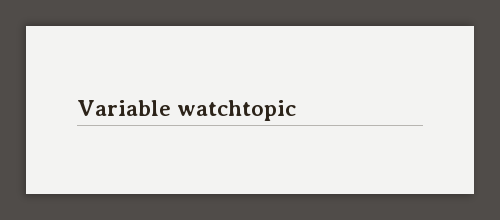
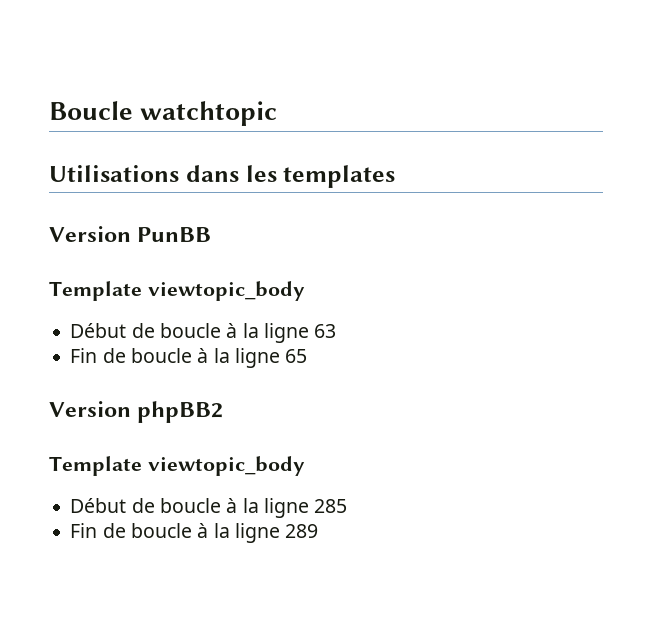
[77,100,171,116] Variable -> [49,101,133,120] Boucle
(297, 110) none -> [49,165,396,188] [49,226,212,242] [49,281,305,301] [70,323,337,343] [70,348,308,368] [49,401,224,423] [49,456,305,476] [70,498,348,518] [70,523,319,543] // Utilisations dans les templates // Version PunBB // Template viewtopic_body // Début de boucle à la ligne 63 // Fin de boucle à la ligne 65 // Version phpBB2 // Template viewtopic_body // Début de boucle à la ligne 285 // Fin de boucle à la ligne 289

